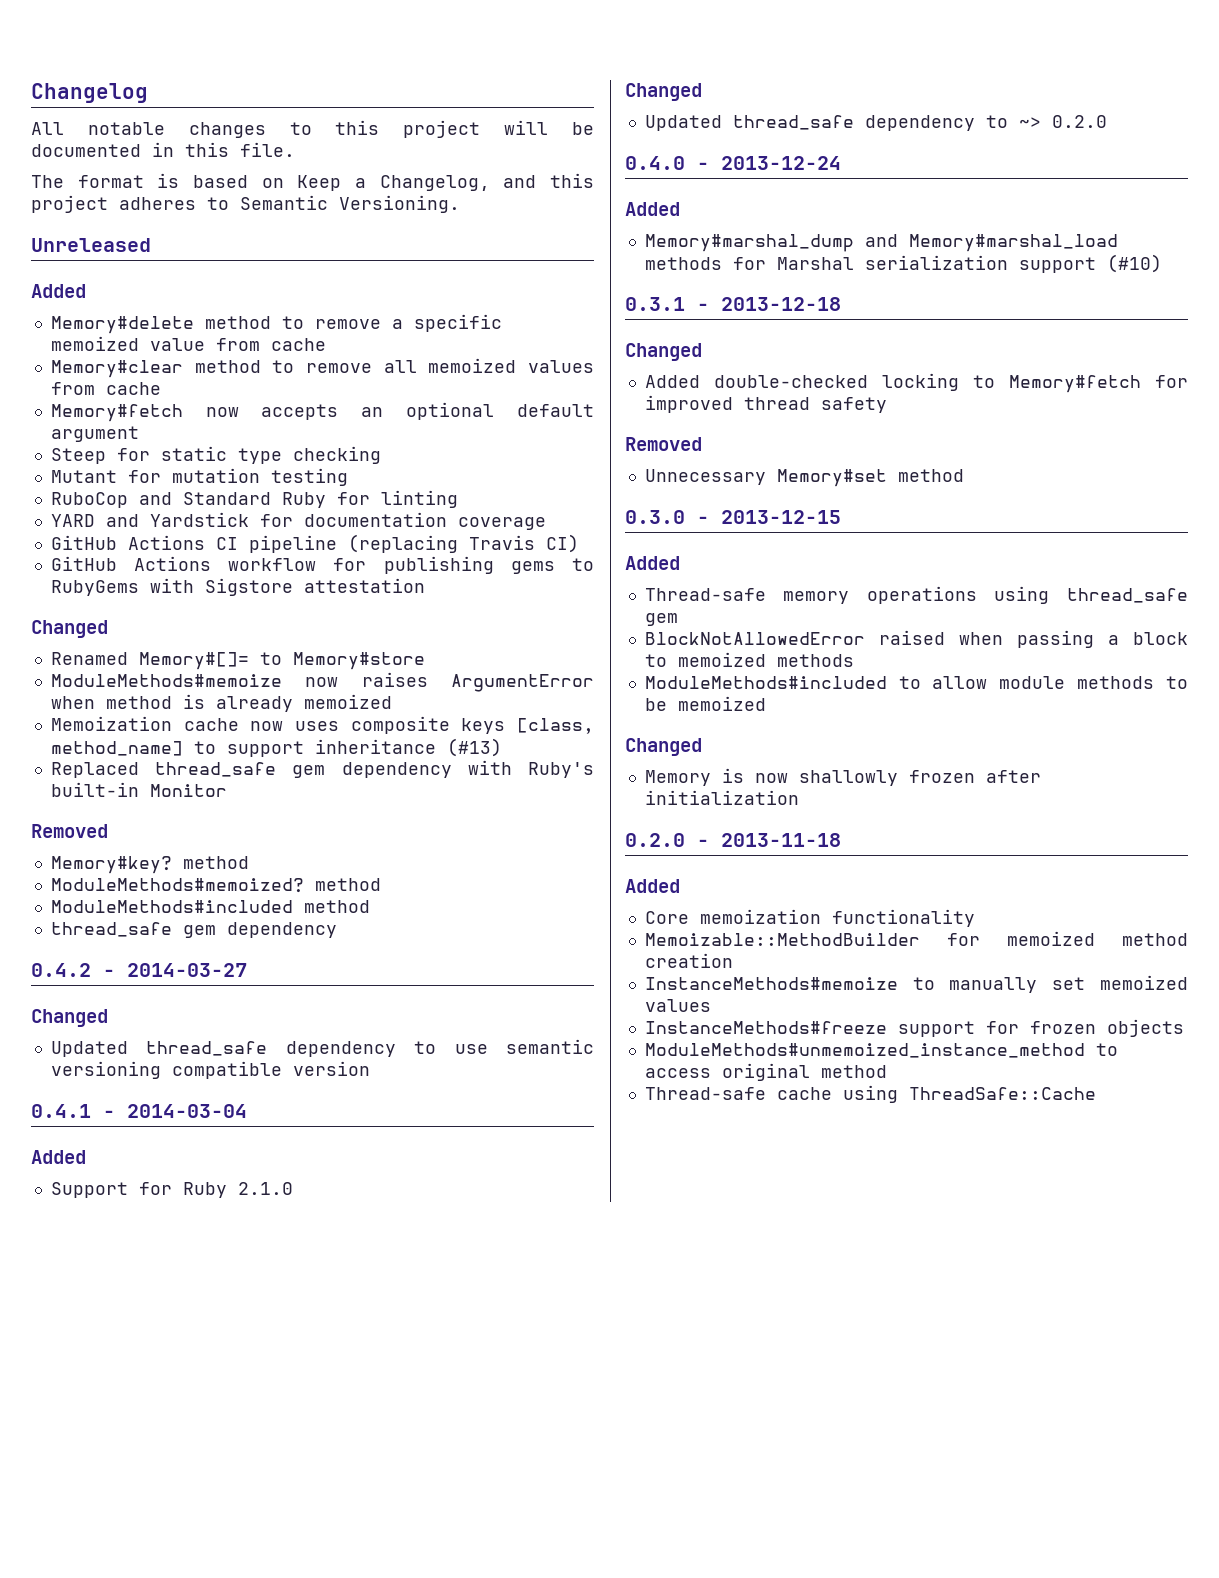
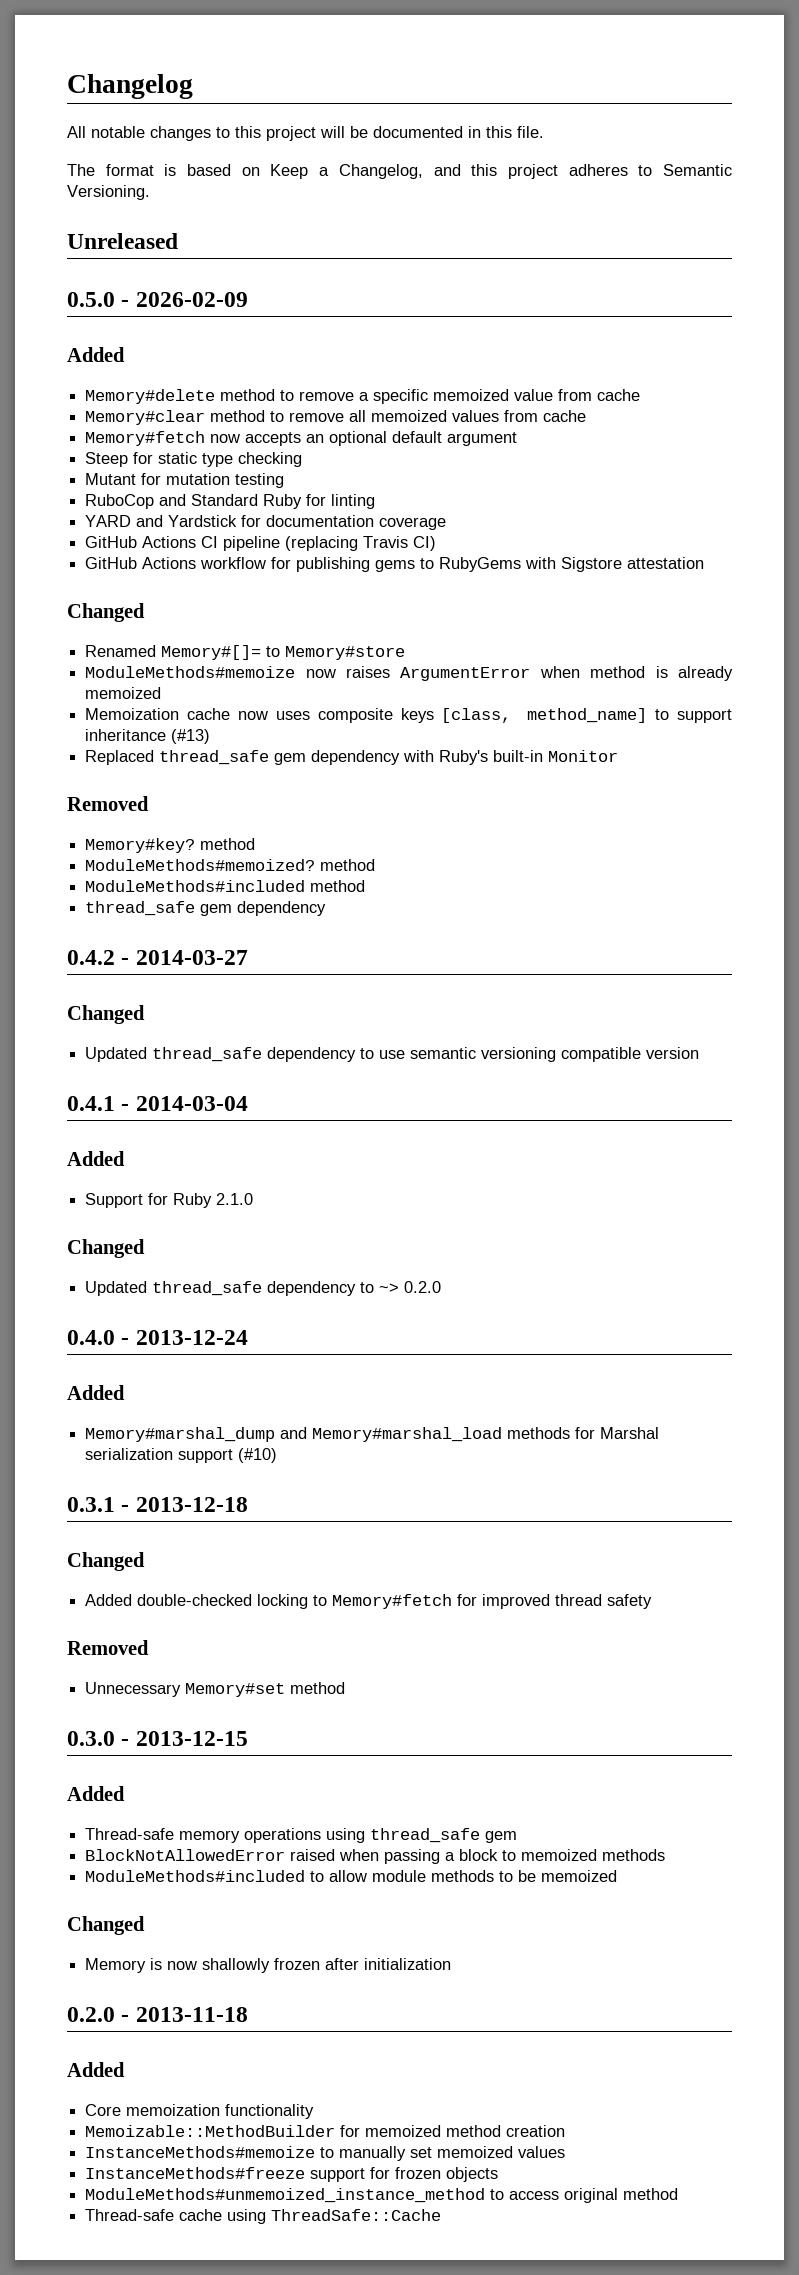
(151, 245) none -> [67,292,248,307] // 0.5.0 - 2026-02-09

